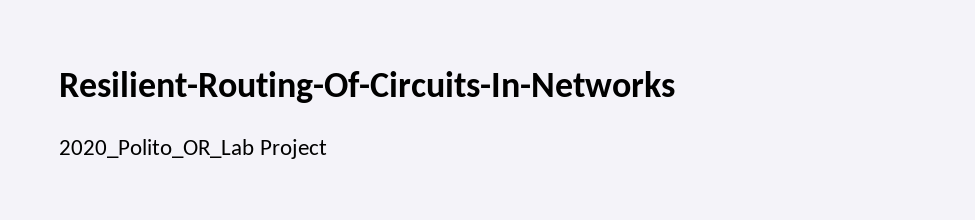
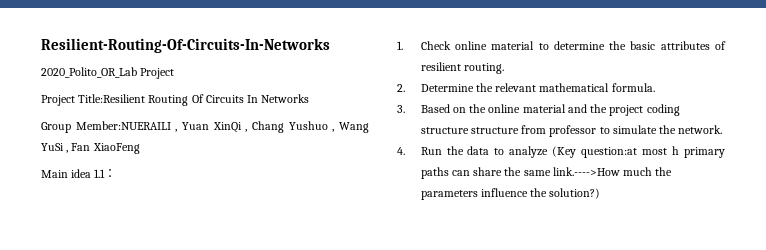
(328, 149) none -> [41,94,310,106] [41,121,369,133] [41,143,140,154] [41,169,117,178] [397,41,726,50] [420,62,504,74] [397,83,655,92] [397,104,680,116] [420,125,723,137] [397,146,725,158] [420,167,673,179] [420,188,601,200] // Project Title:Resilient Routing Of Circuits In Networks // Group Member:NUERAILI , Yuan XinQi , Chang Yushuo , Wang YuSi , Fan XiaoFeng // Main idea 1.1： // 1. Check online material to determine the basic attributes of resilient routing. // 2. Determine the relevant mathematical formula. // 3. Based on the online material and the project coding structure structure from professor to simulate the network. // 4. Run the data to analyze (Key question:at most h primary paths can share the same link.---->How much the parameters influence the solution?)

